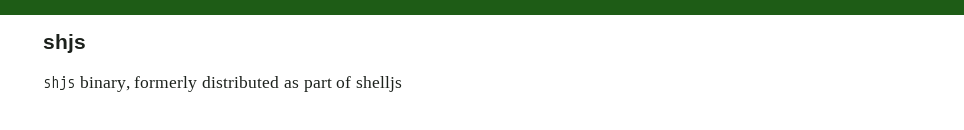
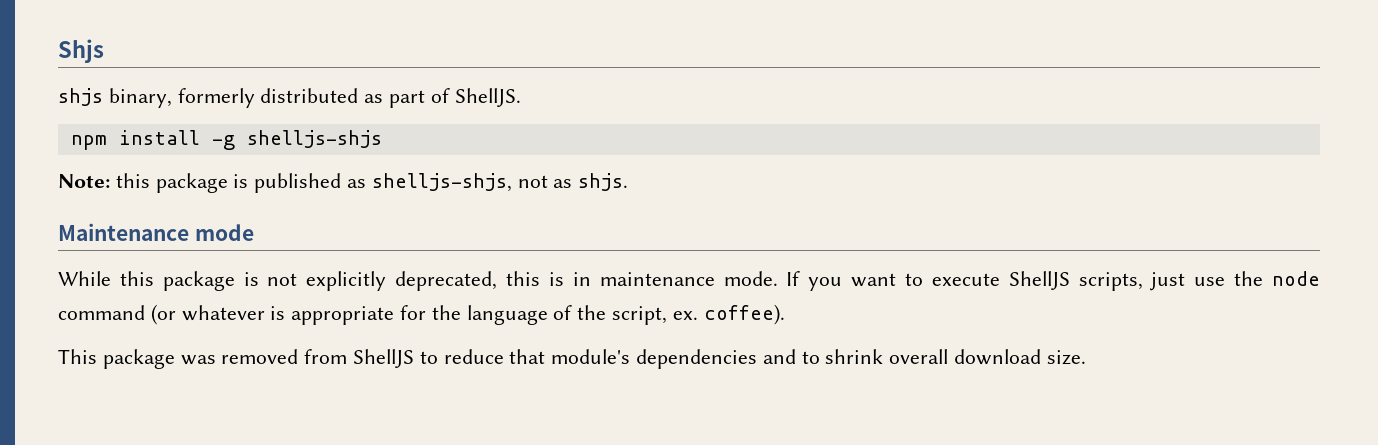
[43,34,86,53] shjs -> [58,39,104,63] Shjs
[356,76,403,92] shelljs -> [454,88,521,107] [70,130,382,150] [58,173,629,193] [58,223,254,241] [58,271,1320,291] [58,304,785,325] [58,349,1086,369] ShellJS. // npm install -g shelljs-shjs // Note: this package is published as shelljs-shjs, not as shjs. // Maintenance mode // While this package is not explicitly deprecated, this is in maintenance mode. If you want to execute ShellJS scripts, just use the node command (or whatever is appropriate for the language of the script, ex. coffee). // This package was removed from ShellJS to reduce that module's dependencies and to shrink overall download size.

